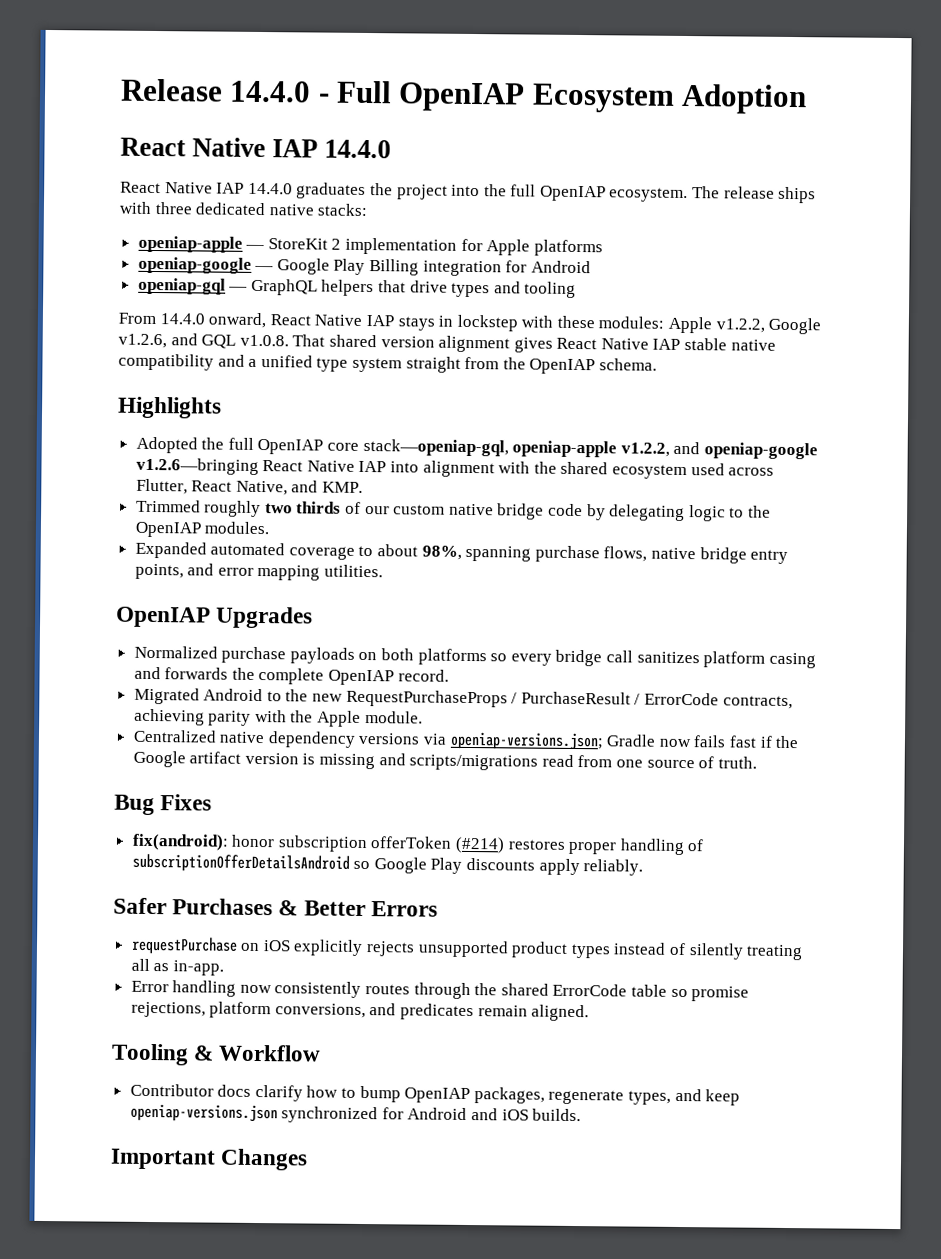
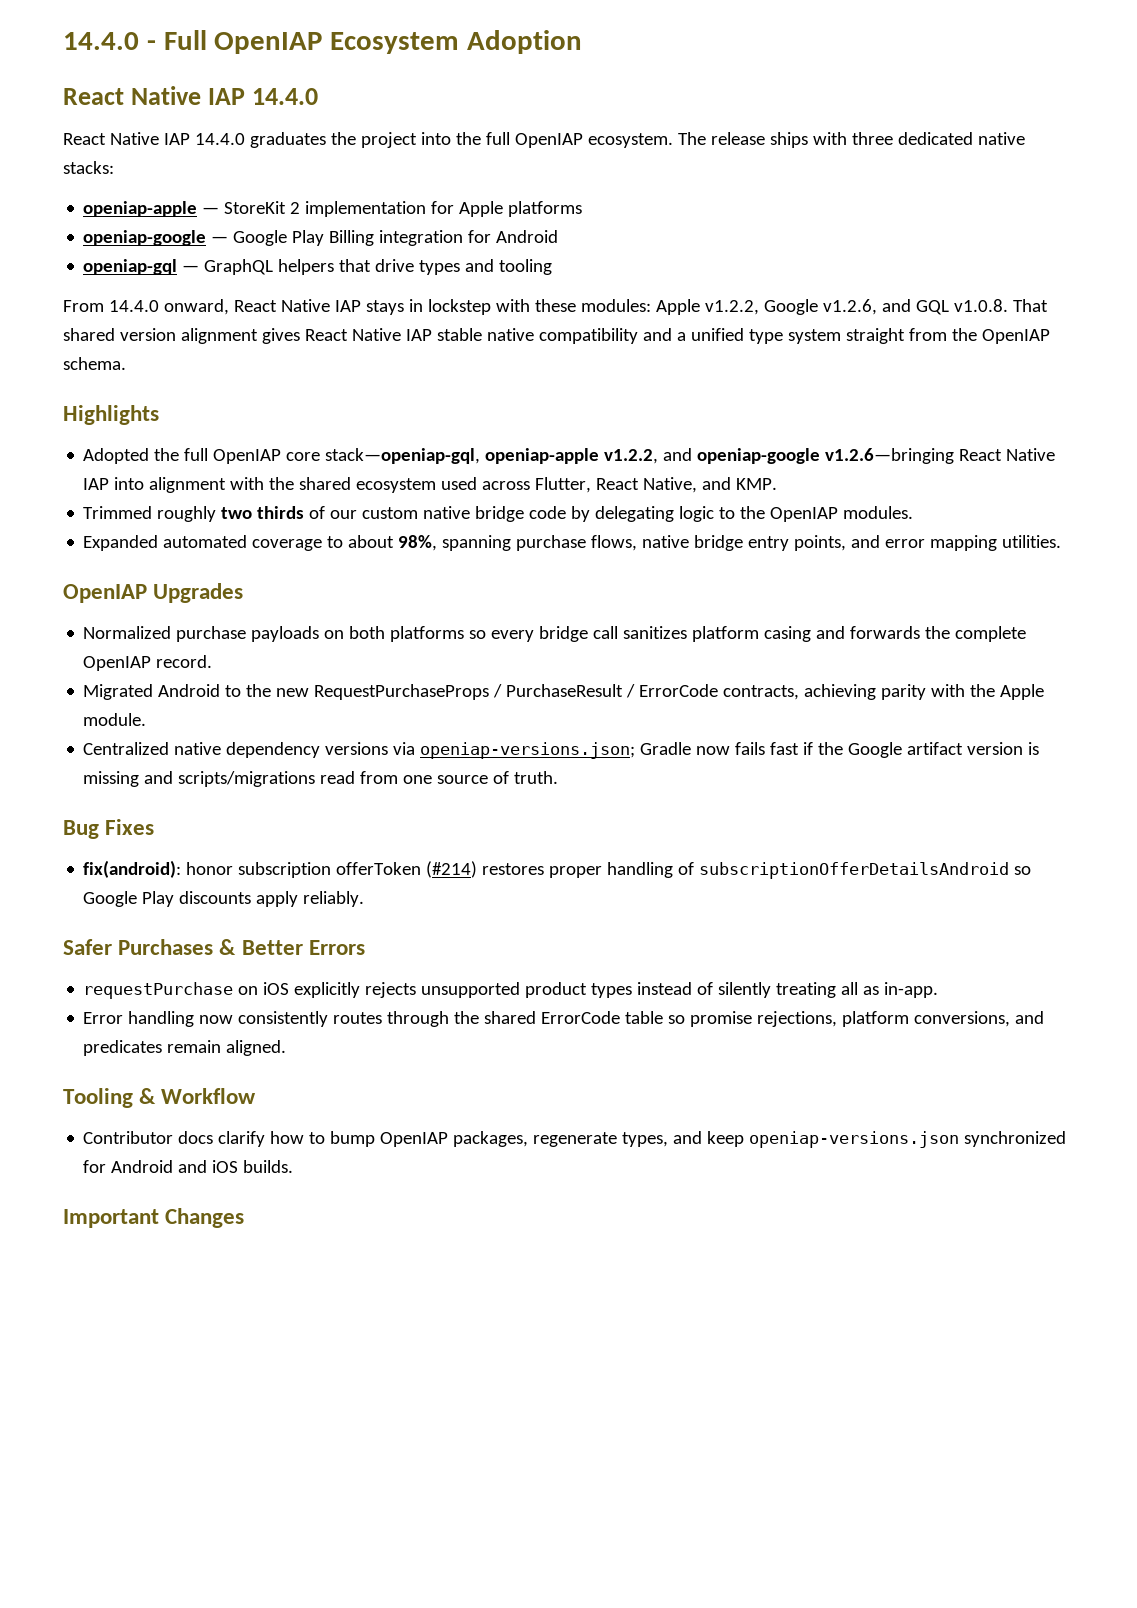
[120,78,223,102] Release -> (63, 41) none

